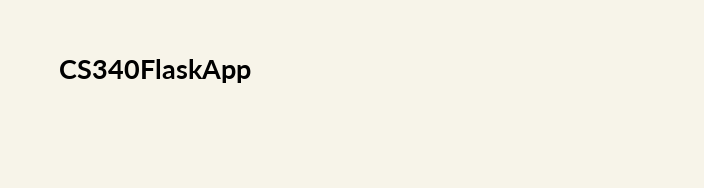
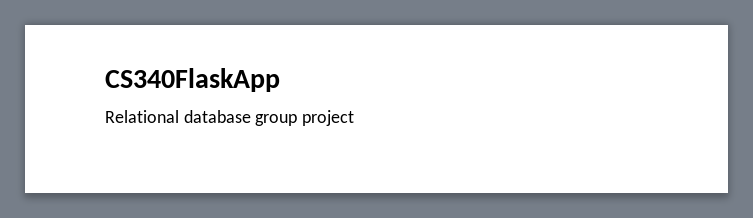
(251, 71) none -> [105,110,355,126] // Relational database group project

